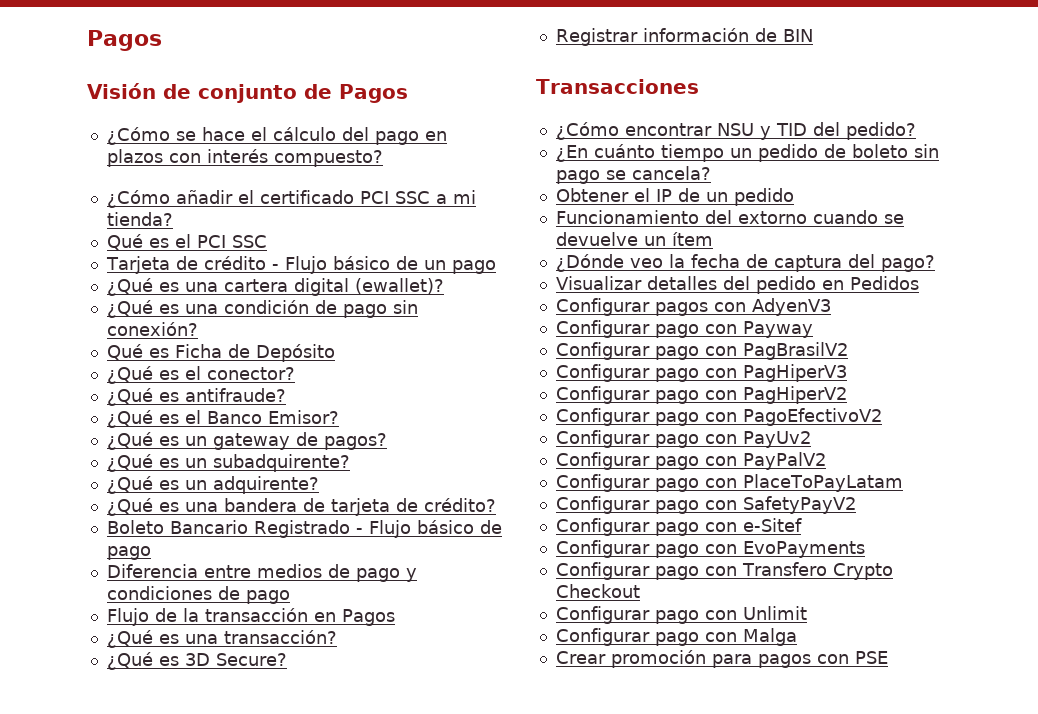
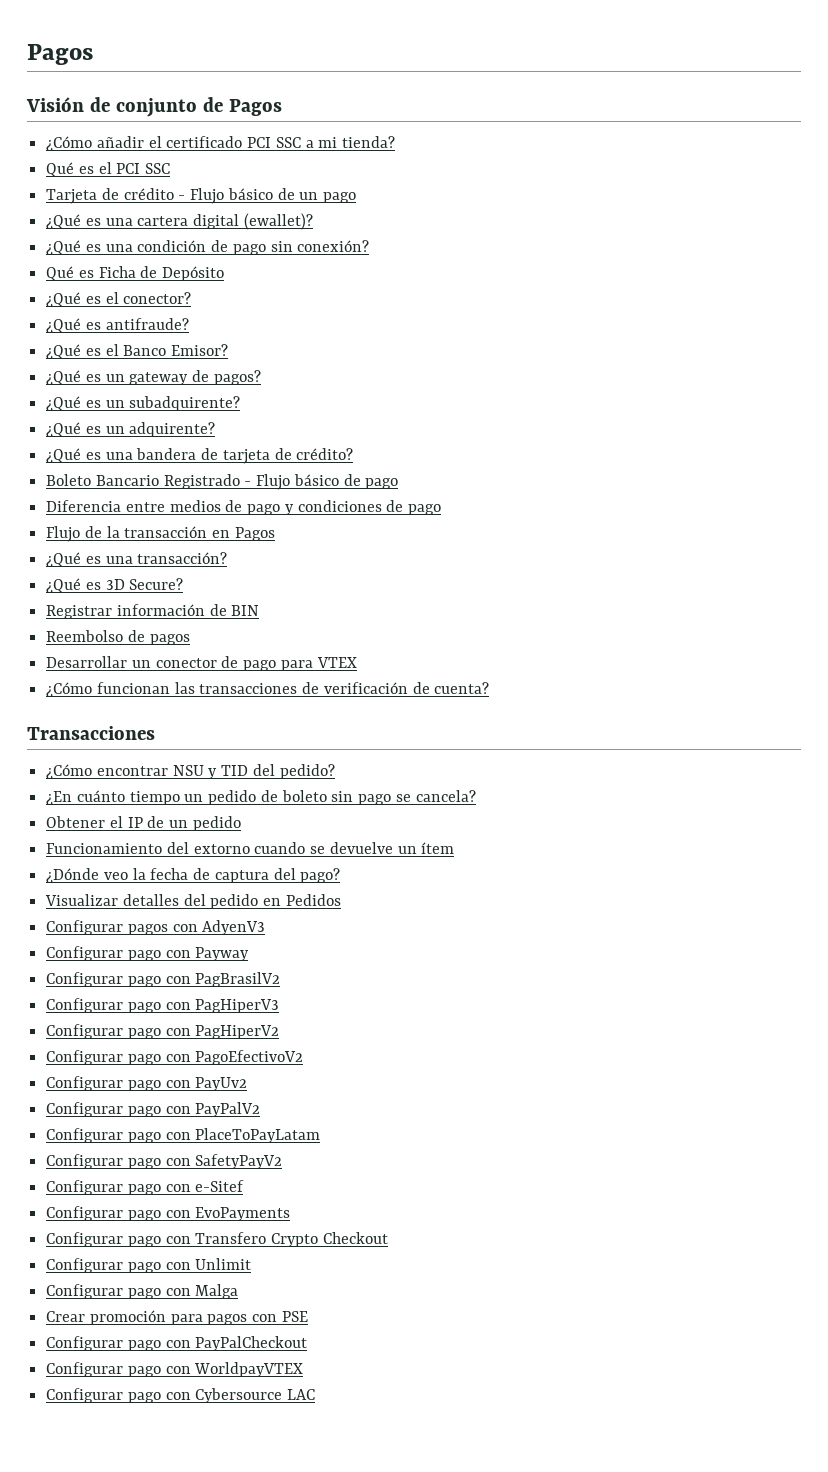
[106,127,447,145] [106,149,383,167] // ¿Cómo se hace el cálculo del pago en plazos con interés compuesto? -> (282, 107) none
(813, 35) none -> [46,630,190,645] [46,656,357,671] [46,682,490,697] // Reembolso de pagos // Desarrollar un conector de pago para VTEX // ¿Cómo funcionan las transacciones de verificación de cuenta?
(888, 657) none -> [46,1336,308,1351] [46,1362,304,1377] [46,1388,316,1403] // Configurar pago con PayPalCheckout // Configurar pago con WorldpayVTEX // Configurar pago con Cybersource LAC

